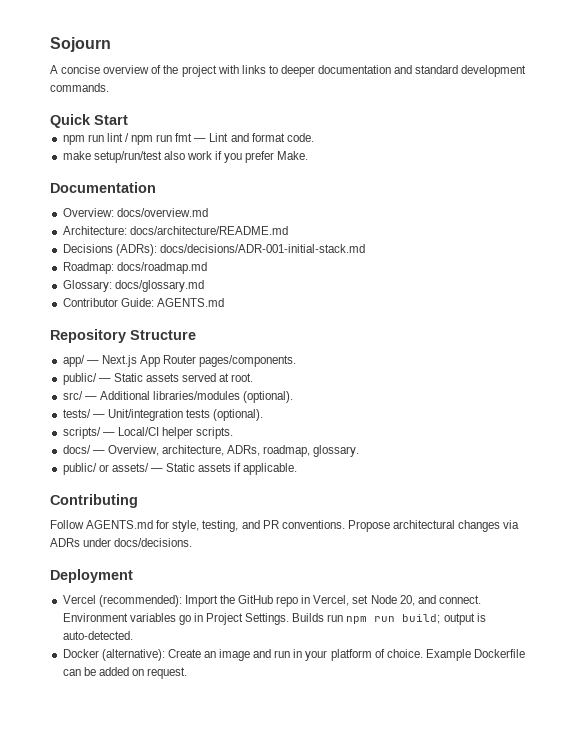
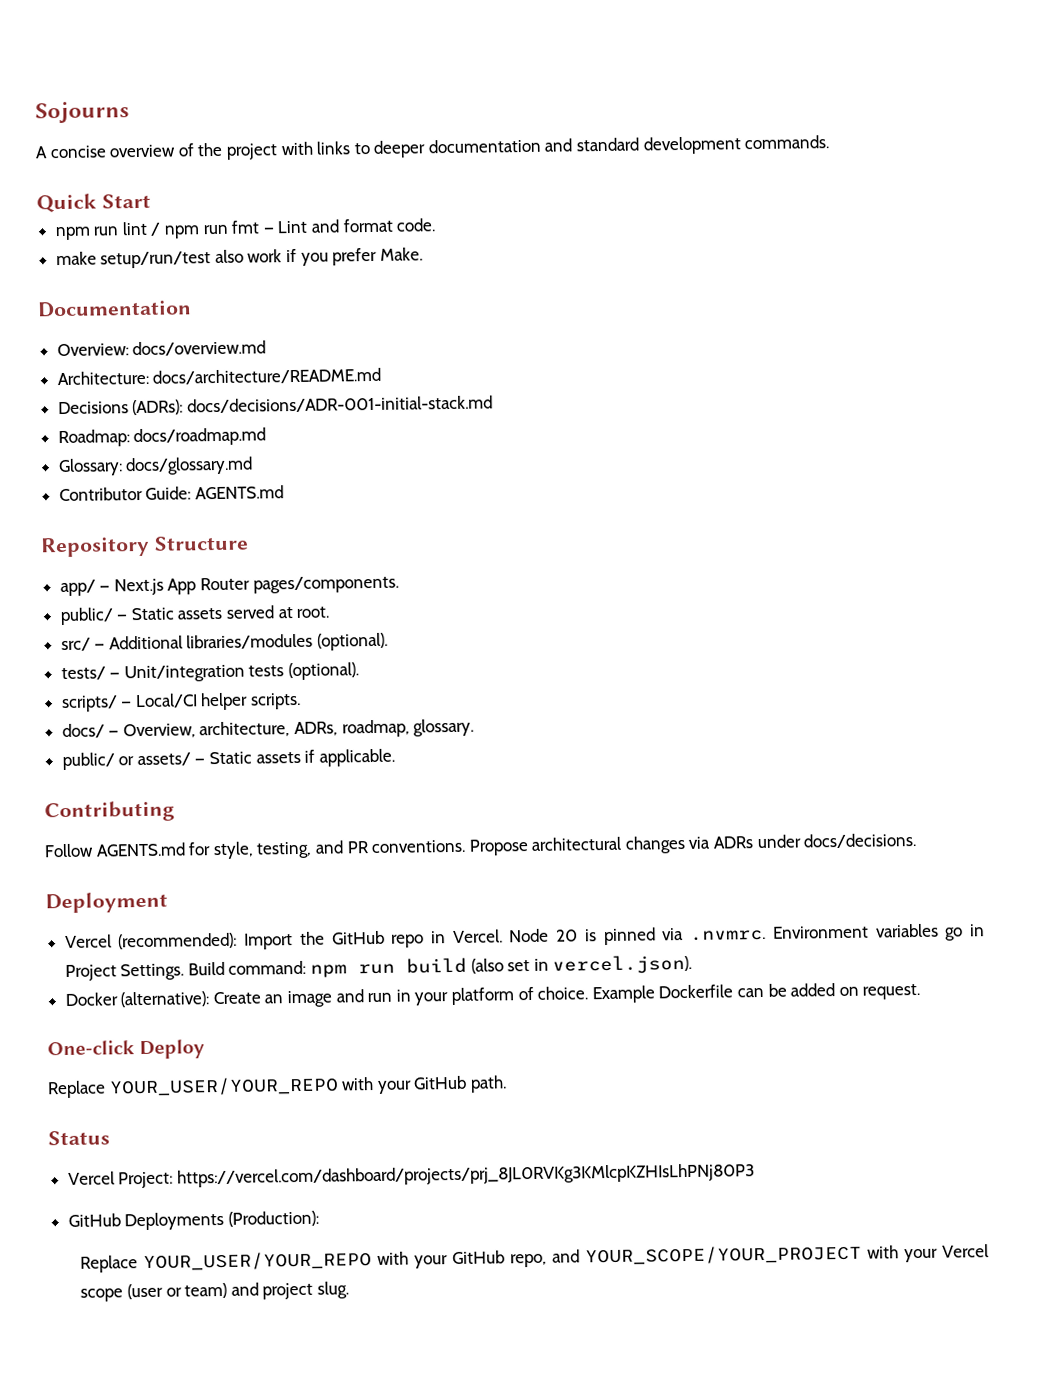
[50,37,111,52] Sojourn -> [35,101,130,124] Sojourns
[313,595,481,606] Vercel, set Node 20, and connect. -> [452,927,767,946] Vercel. Node 20 is pinned via .nvmrc.
[292,613,486,625] [62,631,133,640] Builds run npm run build; output is auto-detected. -> [187,954,693,978] Build command: npm run build (also set in vercel.json).
(188, 673) none -> [47,1039,206,1060] [47,1075,507,1099] [48,1130,110,1146] [67,1163,755,1189] [67,1210,319,1231] [80,1244,989,1273] [80,1281,349,1302] // One‑click Deploy // Replace YOUR_USER/YOUR_REPO with your GitHub path. // Status // Vercel Project: https://vercel.com/dashboard/projects/prj_8JL0RVKg3KMlcpKZHIsLhPNj80P3 // GitHub Deployments (Production): // Replace YOUR_USER/YOUR_REPO with your GitHub repo, and YOUR_SCOPE/YOUR_PROJECT with your Vercel scope (user or team) and project slug.

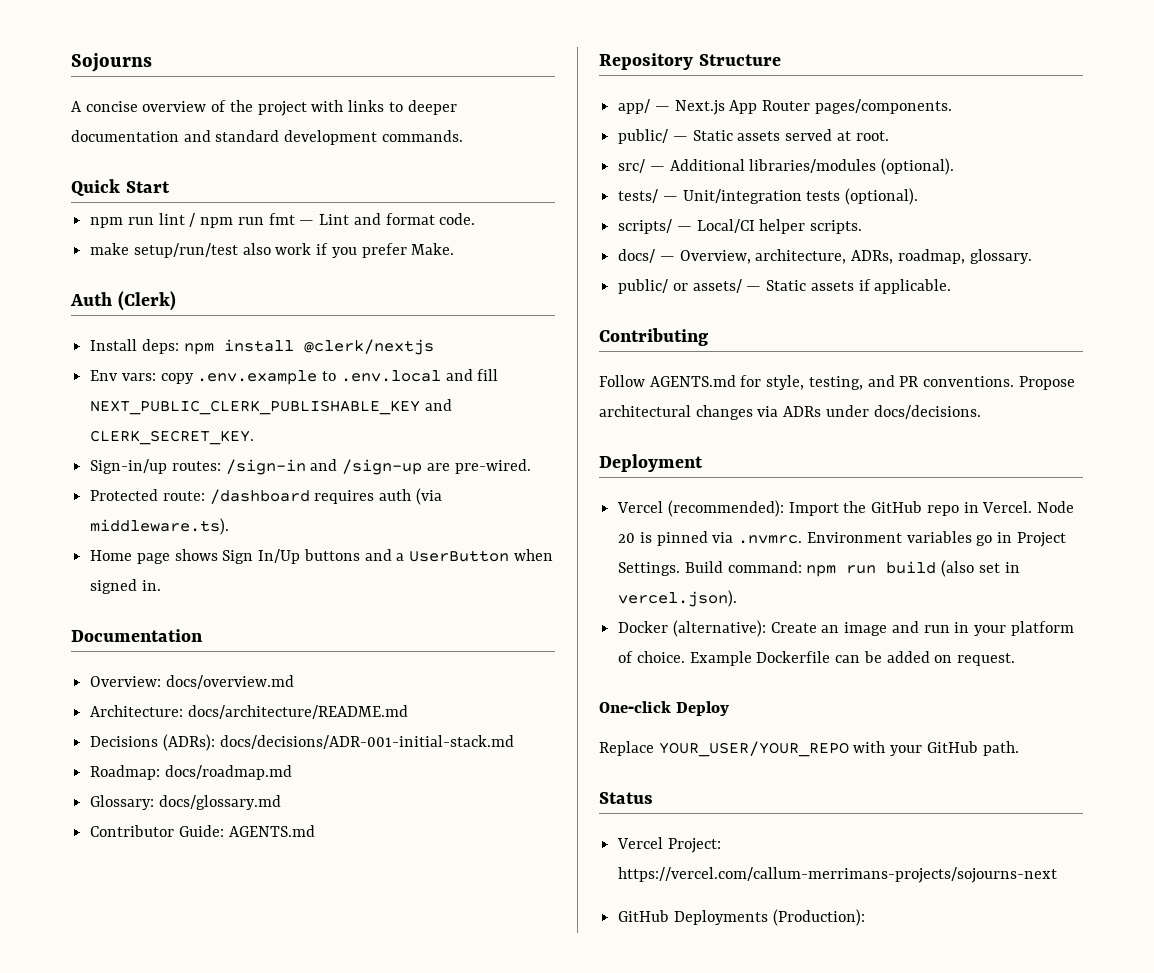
(423, 254) none -> [70,291,176,311] [90,339,434,355] [90,369,499,385] [90,399,452,415] [90,430,255,445] [90,459,531,475] [90,488,442,505] [90,518,230,535] [90,549,553,564] [90,579,161,594] // Auth (Clerk) // Install deps: npm install @clerk/nextjs // Env vars: copy .env.example to .env.local and fill NEXT_PUBLIC_CLERK_PUBLISHABLE_KEY and CLERK_SECRET_KEY. // Sign-in/up routes: /sign-in and /sign-up are pre-wired. // Protected route: /dashboard requires auth (via middleware.ts). // Home page shows Sign In/Up buttons and a UserButton when signed in.
[176,1163,755,1188] https://vercel.com/dashboard/projects/prj_8JL0RVKg3KMlcpKZHIsLhPNj80P3 -> [618,867,1058,883] https://vercel.com/callum-merrimans-projects/sojourns-next
[80,1244,989,1273] [80,1281,349,1302] // Replace YOUR_USER/YOUR_REPO with your GitHub repo, and YOUR_SCOPE/YOUR_PROJECT with your Vercel scope (user or team) and project slug. -> (865, 917) none

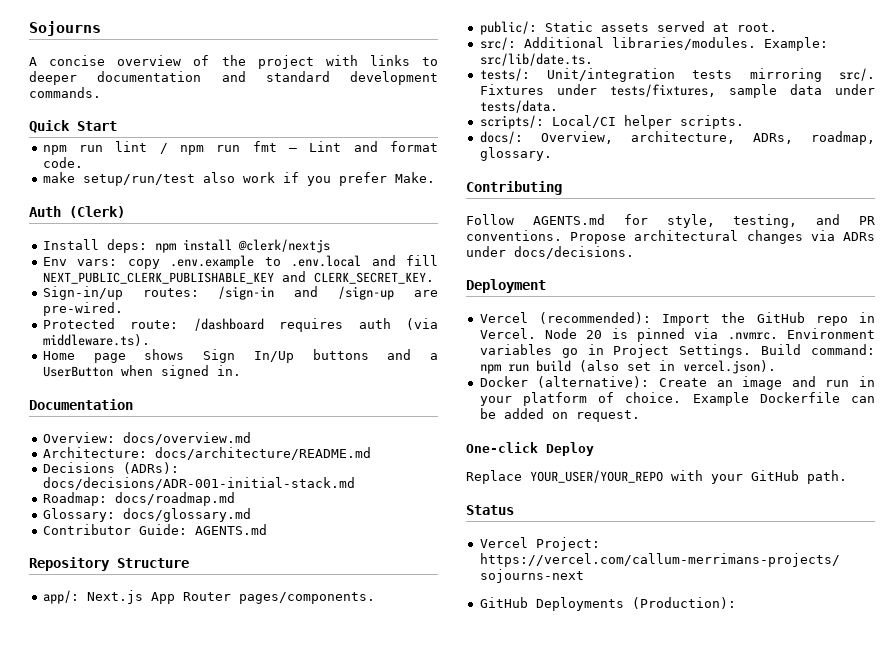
[618,99,670,114] app/ — -> [42,590,79,604] app/:
[618,129,688,144] public/ — -> [479,21,537,35] public/:
[618,158,955,175] [618,188,919,205] [618,219,692,234] src/ — Additional libraries/modules (optional). // tests/ — Unit/integration tests (optional). // scripts/ — -> [479,37,828,51] [479,53,593,66] [479,68,875,82] [479,84,875,98] [479,100,558,113] [479,115,544,129] src/: Additional libraries/modules. Example: src/lib/date.ts. // tests/: Unit/integration tests mirroring src/. Fixtures under tests/fixtures, sample data under tests/data. // scripts/:
[618,249,675,263] docs/ — -> [479,131,523,144] docs/:
[618,279,952,294] // public/ or assets/ — Static assets if applicable. -> (552, 154) none

